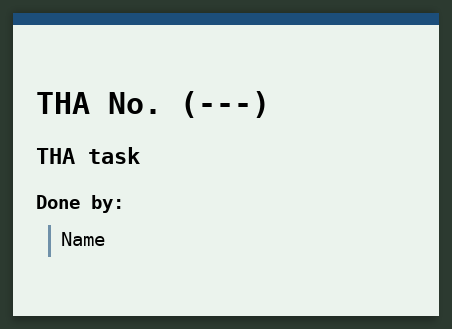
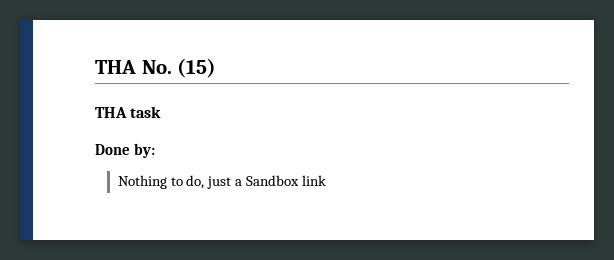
[180,91,270,118] (---) -> [177,58,217,78] (15)
[61,232,106,246] Name -> [117,175,327,189] Nothing to do, just a Sandbox link

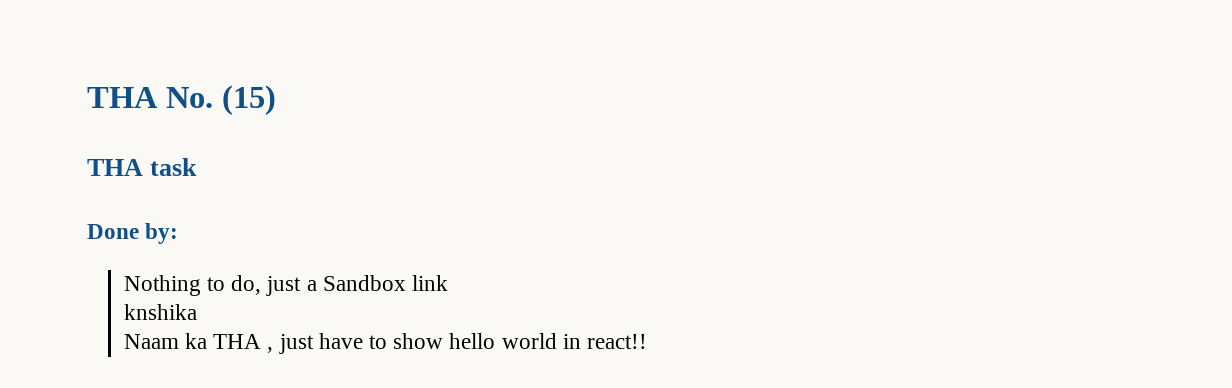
(327, 180) none -> [123,304,197,320] [123,333,648,354] // knshika // Naam ka THA , just have to show hello world in react!!

